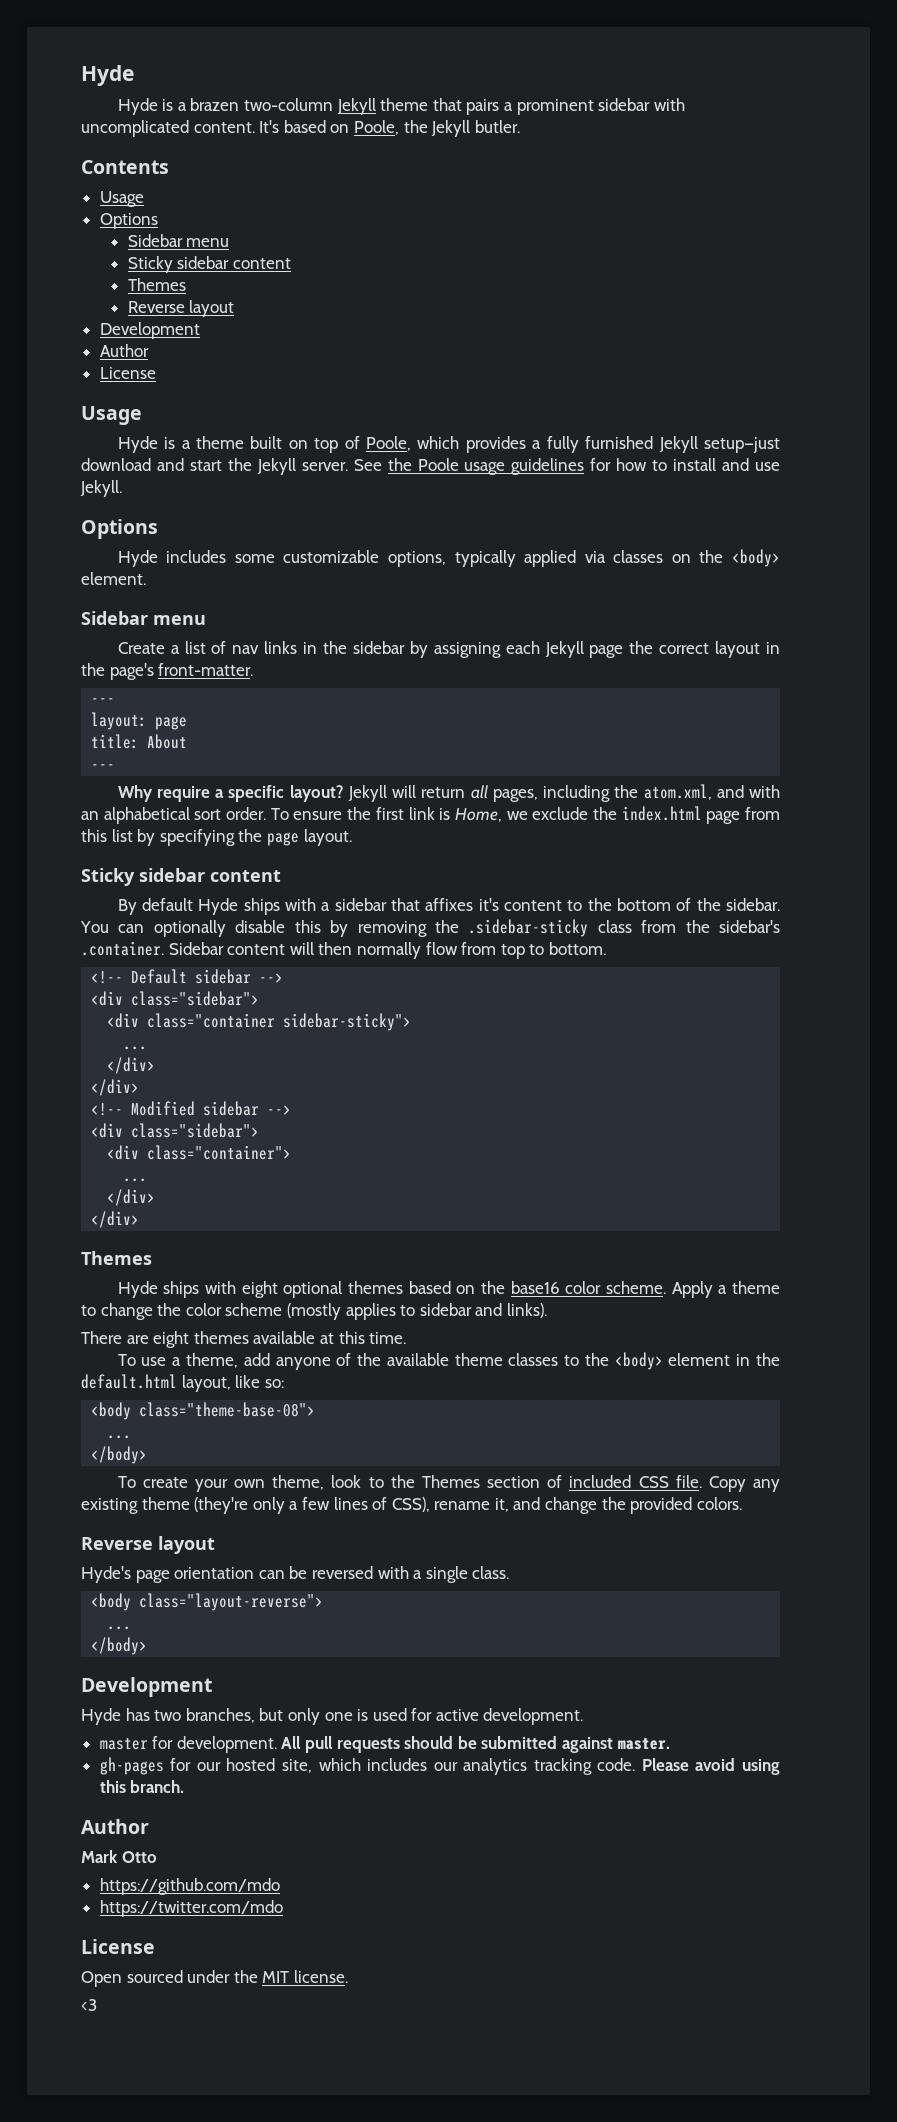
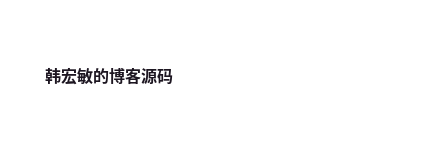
[81,65,134,86] [117,98,685,115] [81,120,520,137] [81,160,169,174] [99,191,144,207] [99,213,158,229] [127,234,230,247] [127,256,291,273] [127,278,186,291] [127,300,235,317] [99,322,200,339] [99,344,149,357] [99,367,156,379] [81,406,142,425] [117,436,780,453] [81,458,780,475] [80,480,122,497] [81,519,158,539] [117,549,780,567] [81,572,146,585] [81,611,206,625] [117,641,780,658] [81,663,254,680] [91,698,116,704] [91,712,188,730] [91,734,188,749] [91,764,116,770] [117,784,780,802] [81,806,780,824] [81,829,352,846] [81,868,281,886] [117,898,780,915] [80,919,780,937] [81,941,606,959] [91,969,284,984] [91,991,260,1006] [107,1013,412,1031] [123,1046,148,1050] [107,1057,156,1074] [91,1079,140,1096] [91,1101,292,1116] [91,1123,260,1138] [107,1145,292,1160] [123,1178,148,1182] [107,1189,156,1206] [91,1211,140,1228] [81,1251,152,1265] [117,1281,780,1298] [81,1303,547,1320] [81,1331,407,1348] [117,1352,780,1370] [81,1374,284,1392] [91,1402,316,1420] [107,1435,132,1439] [91,1446,148,1464] [117,1475,780,1492] [81,1497,742,1514] [81,1536,215,1554] [81,1566,510,1583] [91,1593,324,1611] [107,1626,132,1630] [91,1637,148,1655] [81,1677,212,1697] [81,1708,584,1725] [99,1736,670,1753] [99,1757,780,1775] [99,1780,185,1793] [81,1819,149,1834] [81,1850,157,1863] [99,1878,280,1895] [99,1900,283,1917] [81,1939,155,1954] [81,1970,348,1987] [81,1999,97,2011] Hyde // Hyde is a brazen two-column Jekyll theme that pairs a prominent sidebar with uncomplicated content. It's based on Poole, the Jekyll butler. // Contents // Usage // Options // Sidebar menu // Sticky sidebar content // Themes // Reverse layout // Development // Author // License // Usage // Hyde is a theme built on top of Poole, which provides a fully furnished Jekyll setup—just download and start the Jekyll server. See the Poole usage guidelines for how to install and use Jekyll. // Options // Hyde includes some customizable options, typically applied via classes on the <body> element. // Sidebar menu // Create a list of nav links in the sidebar by assigning each Jekyll page the correct layout in the page's front-matter. // --- // layout: page // title: About // --- // Why require a specific layout? Jekyll will return all pages, including the atom.xml, and with an alphabetical sort order. To ensure the first link is Home, we exclude the index.html page from this list by specifying the page layout. // Sticky sidebar content // By default Hyde ships with a sidebar that affixes it's content to the bottom of the sidebar. You can optionally disable this by removing the .sidebar-sticky class from the sidebar's .container. Sidebar content will then normally flow from top to bottom. // <!-- Default sidebar --> // <div class="sidebar"> // <div class="container sidebar-sticky"> // ... // </div> // </div> // <!-- Modified sidebar --> // <div class="sidebar"> // <div class="container"> // ... // </div> // </div> // Themes // Hyde ships with eight optional themes based on the base16 color scheme. Apply a theme to change the color scheme (mostly applies to sidebar and links). // There are eight themes available at this time. // To use a theme, add anyone of the available theme classes to the <body> element in the default.html layout, like so: // <body class="theme-base-08"> // ... // </body> // To create your own theme, look to the Themes section of included CSS file. Copy any existing theme (they're only a few lines of CSS), rename it, and change the provided colors. // Reverse layout // Hyde's page orientation can be reversed with a single class. // <body class="layout-reverse"> // ... // </body> // Development // Hyde has two branches, but only one is used for active development. // master for development. All pull requests should be submitted against master. // gh-pages for our hosted site, which includes our analytics tracking code. Please avoid using this branch. // Author // Mark Otto // https://github.com/mdo // https://twitter.com/mdo // License // Open sourced under the MIT license. // <3 -> [45,67,173,85] 韩宏敏的博客源码

